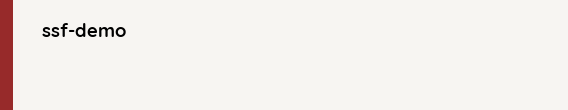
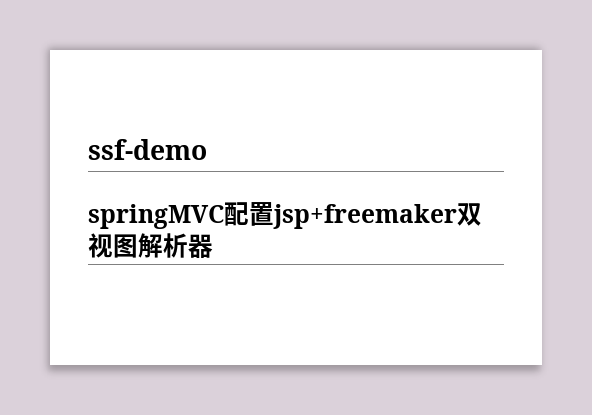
(126, 30) none -> [88,202,482,229] [88,233,213,258] // springMVC配置jsp+freemaker双视图解析器

